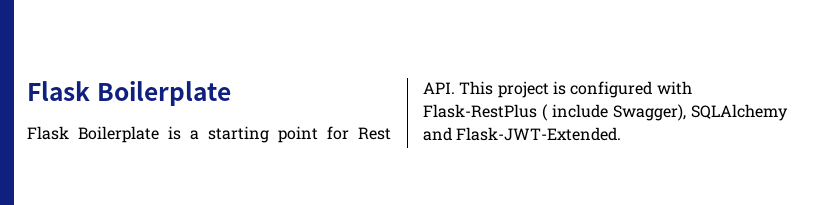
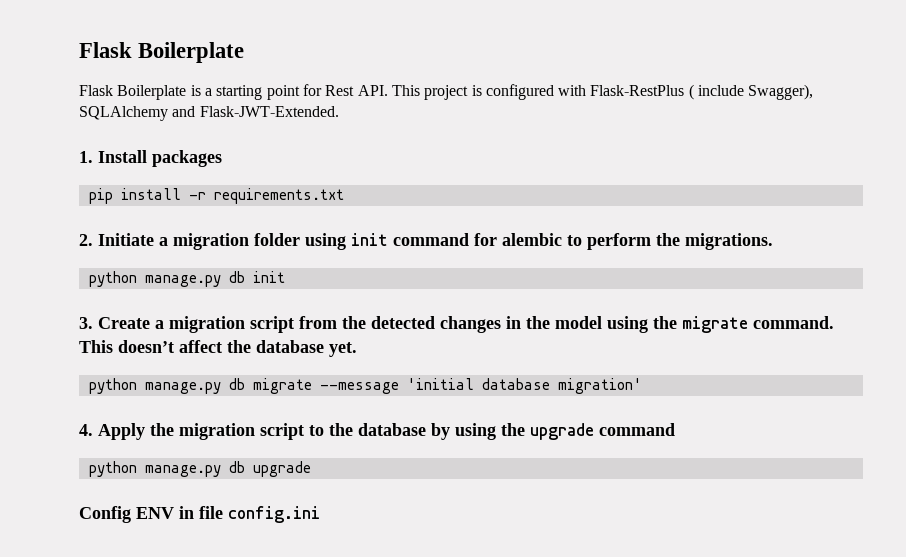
(622, 134) none -> [79,150,222,167] [88,188,344,204] [79,233,773,250] [88,271,285,287] [79,316,834,333] [79,340,357,357] [88,378,642,394] [79,423,675,440] [88,461,311,477] [79,506,320,523] // 1. Install packages // pip install -r requirements.txt // 2. Initiate a migration folder using init command for alembic to perform the migrations. // python manage.py db init // 3. Create a migration script from the detected changes in the model using the migrate command. This doesn’t affect the database yet. // python manage.py db migrate --message 'initial database migration' // 4. Apply the migration script to the database by using the upgrade command // python manage.py db upgrade // Config ENV in file config.ini

